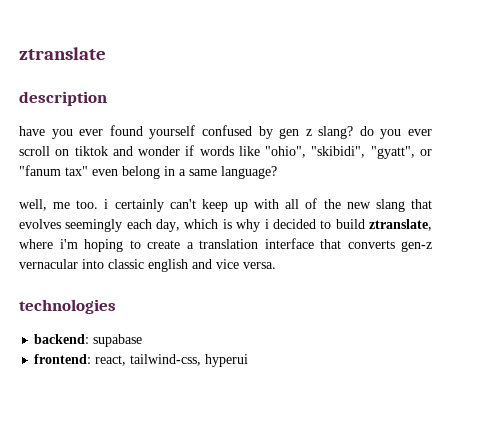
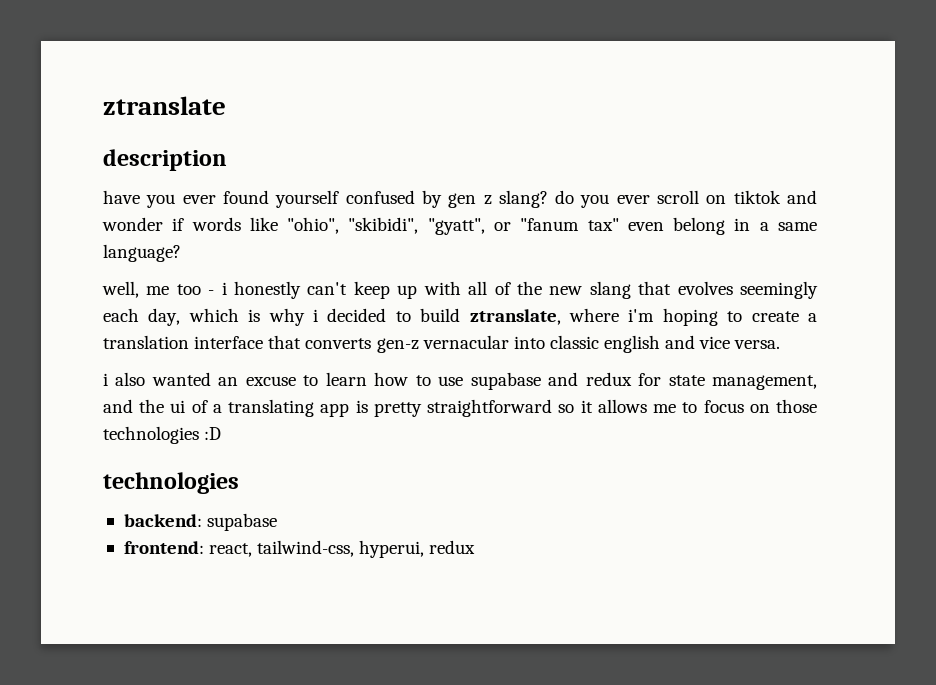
[76,199,164,212] too. i certainly -> [176,281,302,299] too - i honestly
(276, 265) none -> [103,372,817,390] [103,399,818,417] [103,426,222,444] // i also wanted an excuse to learn how to use supabase and redux for state management, and the ui of a translating app is pretty straightforward so it allows me to focus on those technologies :D
[205,354,249,367] hyperui -> [359,540,476,558] hyperui, redux

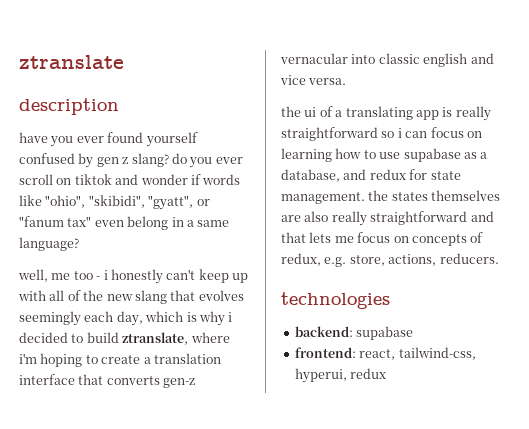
[103,372,817,390] [103,399,133,413] i also wanted an excuse to learn how to use supabase and redux for state management, and -> (347, 81) none
[373,402,422,417] pretty -> [455,106,491,121] really
[580,399,818,413] [103,426,222,444] it allows me to focus on those technologies :D -> [397,127,482,138] [281,148,488,162] [281,169,461,182] [281,190,501,204] [281,211,494,226] [281,232,484,246] [281,253,499,267] i can focus on learning how to use supabase as a database, and redux for state management. the states themselves are also really straightforward and that lets me focus on concepts of redux, e.g. store, actions, reducers.

